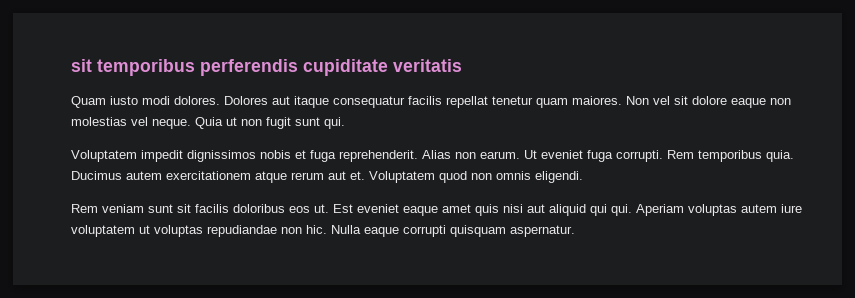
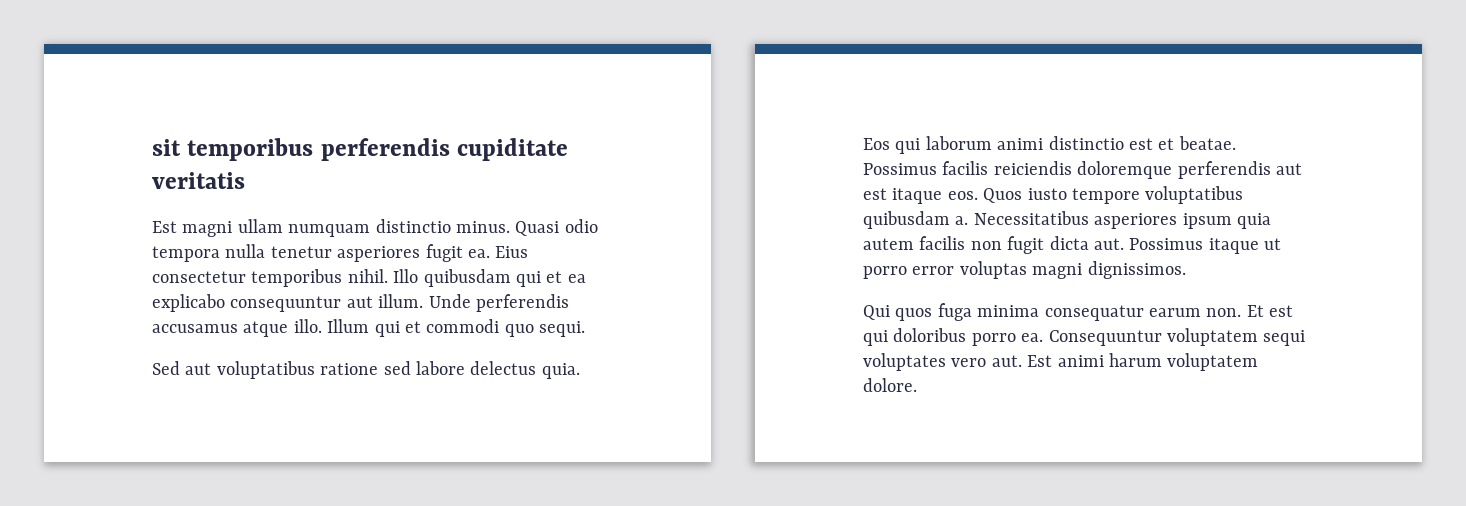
[71,96,791,108] [71,117,345,129] [71,150,794,162] [71,171,583,183] [71,204,802,216] [71,225,575,237] Quam iusto modi dolores. Dolores aut itaque consequatur facilis repellat tenetur quam maiores. Non vel sit dolore eaque non molestias vel neque. Quia ut non fugit sunt qui. // Voluptatem impedit dignissimos nobis et fuga reprehenderit. Alias non earum. Ut eveniet fuga corrupti. Rem temporibus quia. Ducimus autem exercitationem atque rerum aut et. Voluptatem quod non omnis eligendi. // Rem veniam sunt sit facilis doloribus eos ut. Est eveniet eaque amet quis nisi aut aliquid qui qui. Aperiam voluptas autem iure voluptatem ut voluptas repudiandae non hic. Nulla eaque corrupti quisquam aspernatur. -> [152,219,598,237] [152,244,529,262] [152,269,586,287] [152,294,569,312] [152,319,586,337] [152,361,580,379] [863,136,1236,154] [863,161,1302,179] [863,186,1244,204] [863,211,1271,229] [863,236,1282,254] [863,261,1186,279] [863,303,1294,321] [863,328,1306,346] [863,353,1259,371] [863,378,917,392] Est magni ullam numquam distinctio minus. Quasi odio tempora nulla tenetur asperiores fugit ea. Eius consectetur temporibus nihil. Illo quibusdam qui et ea explicabo consequuntur aut illum. Unde perferendis accusamus atque illo. Illum qui et commodi quo sequi. // Sed aut voluptatibus ratione sed labore delectus quia. Eos qui laborum animi distinctio est et beatae. Possimus facilis reiciendis doloremque perferendis aut est itaque eos. Quos iusto tempore voluptatibus quibusdam a. Necessitatibus asperiores ipsum quia autem facilis non fugit dicta aut. Possimus itaque ut porro error voluptas magni dignissimos. // Qui quos fuga minima consequatur earum non. Et est qui doloribus porro ea. Consequuntur voluptatem sequi voluptates vero aut. Est animi harum voluptatem dolore.

